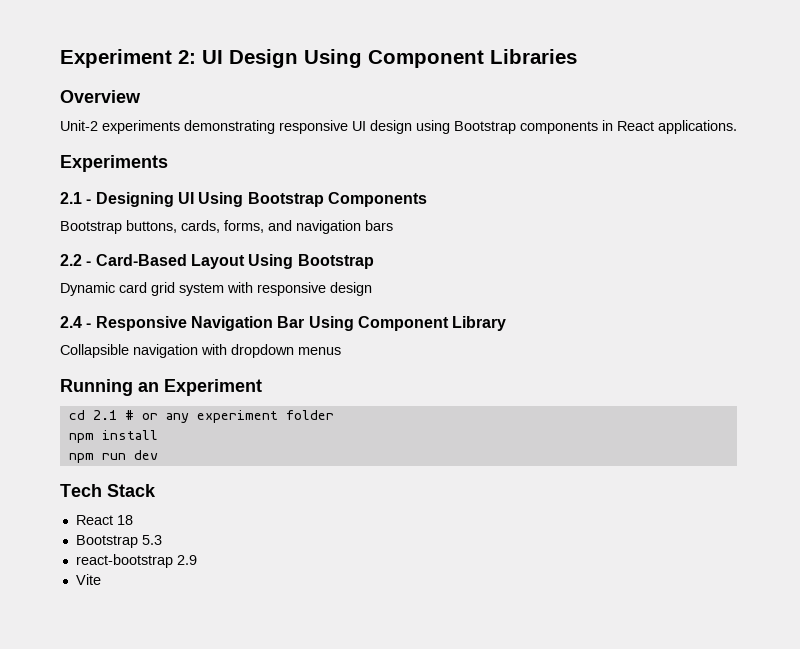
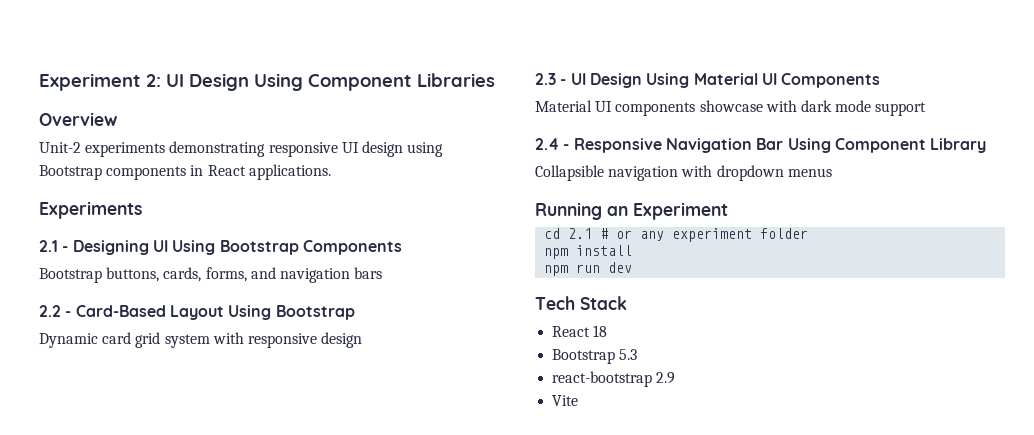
(372, 289) none -> [535,73,881,88] [535,100,927,116] // 2.3 - UI Design Using Material UI Components // Material UI components showcase with dark mode support

